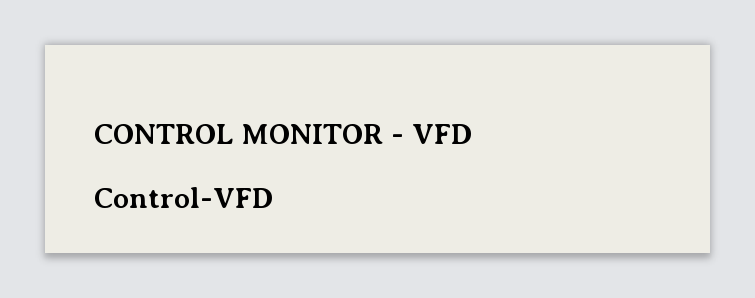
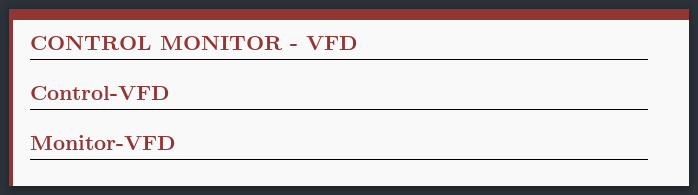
(273, 197) none -> [30,135,176,150] // Monitor-VFD

